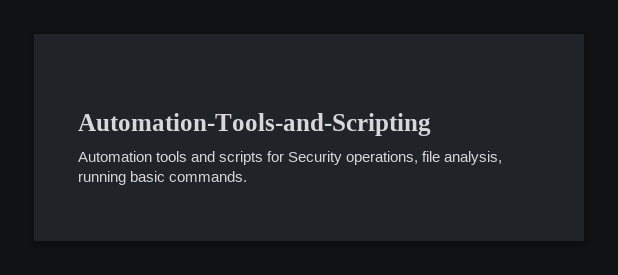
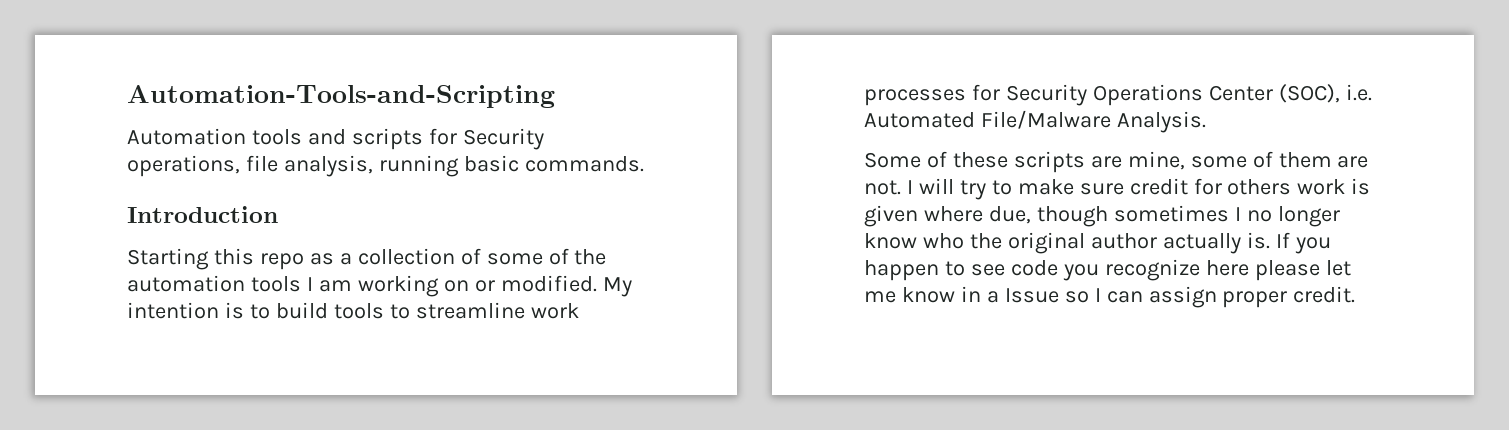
(248, 176) none -> [127,206,278,223] [127,248,607,270] [127,275,632,297] [127,302,579,319] [864,84,1372,106] [864,110,1206,133] [864,151,1369,173] [864,178,1371,200] [864,205,1340,227] [864,232,1331,254] [864,259,1351,281] [864,286,1356,308] // Introduction // Starting this repo as a collection of some of the automation tools I am working on or modified. My intention is to build tools to streamline work processes for Security Operations Center (SOC), i.e. Automated File/Malware Analysis. // Some of these scripts are mine, some of them are not. I will try to make sure credit for others work is given where due, though sometimes I no longer know who the original author actually is. If you happen to see code you recognize here please let me know in a Issue so I can assign proper credit.

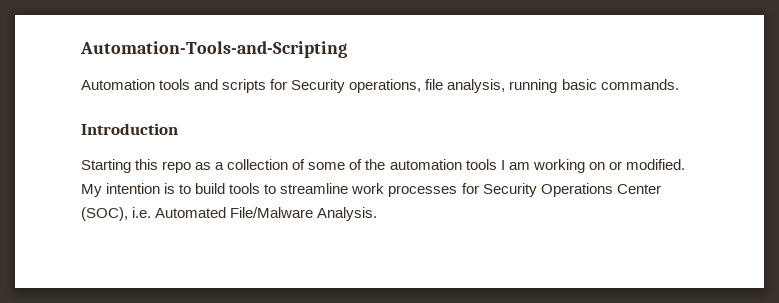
[864,151,1369,173] [864,178,1371,200] [864,205,1340,227] [864,232,1331,254] [864,259,1351,281] [864,286,1356,308] // Some of these scripts are mine, some of them are not. I will try to make sure credit for others work is given where due, though sometimes I no longer know who the original author actually is. If you happen to see code you recognize here please let me know in a Issue so I can assign proper credit. -> (378, 214) none

